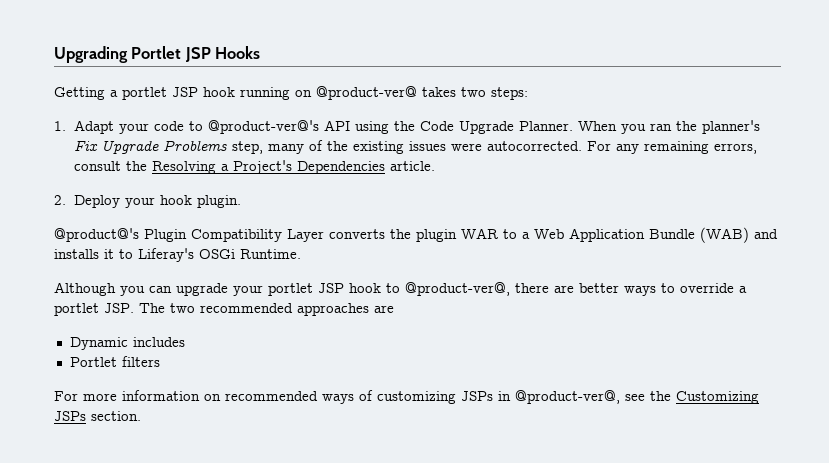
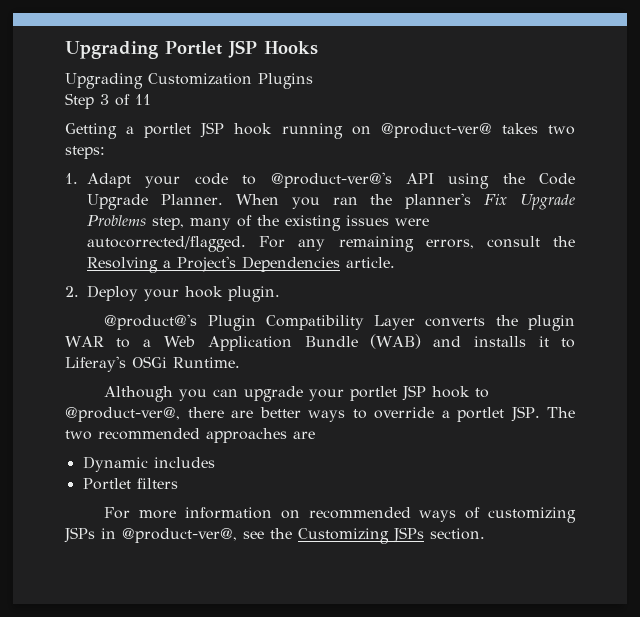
(261, 52) none -> [65,73,313,89] [65,93,151,109] // Upgrading Customization Plugins // Step 3 of 11
[486,141,582,151] autocorrected. -> [87,236,247,252] autocorrected/flagged.

